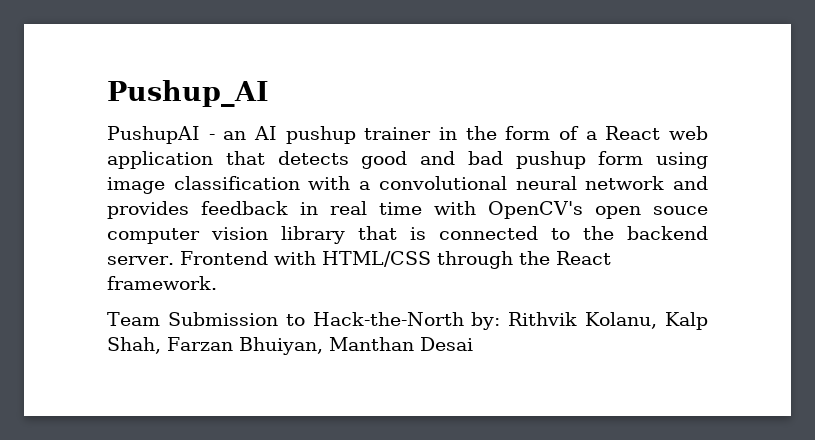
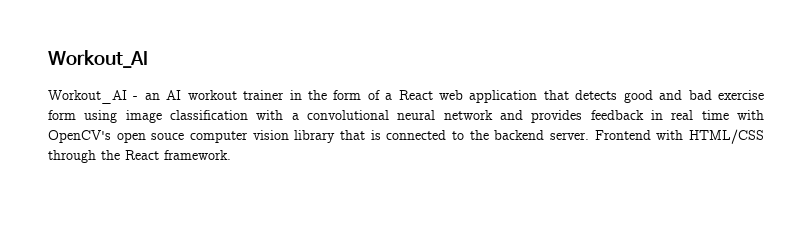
[107,80,269,107] [107,126,200,144] Pushup_AI // PushupAI -> [48,50,148,68] [48,90,127,104] Workout_AI // Workout_AI
[285,126,356,144] pushup -> [187,90,237,100] workout
[515,151,586,169] pushup -> [718,90,765,100] exercise
[107,312,708,330] [107,337,473,355] // Team Submission to Hack-the-North by: Rithvik Kolanu, Kalp Shah, Farzan Bhuiyan, Manthan Desai -> (231, 155) none

